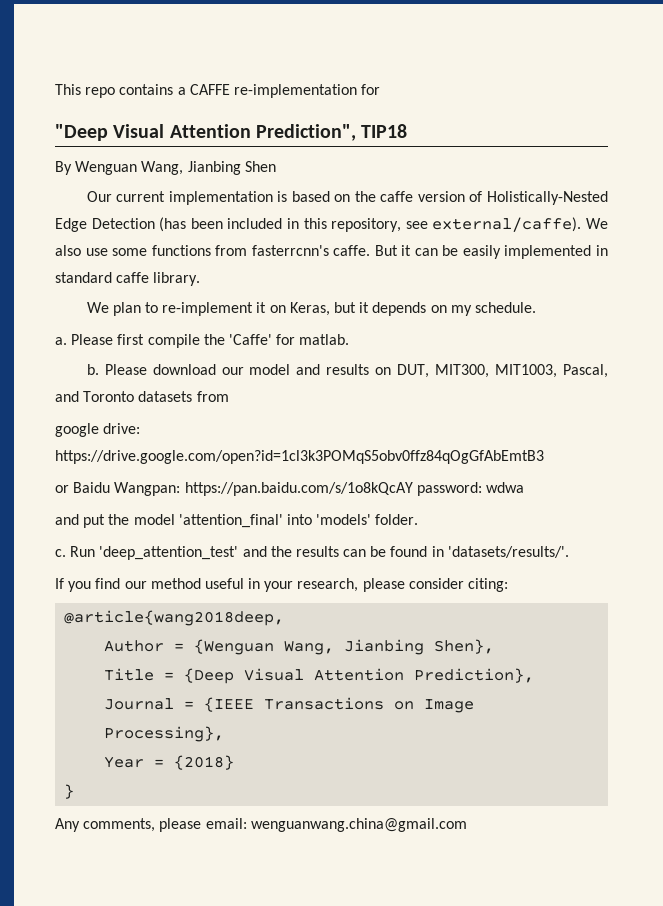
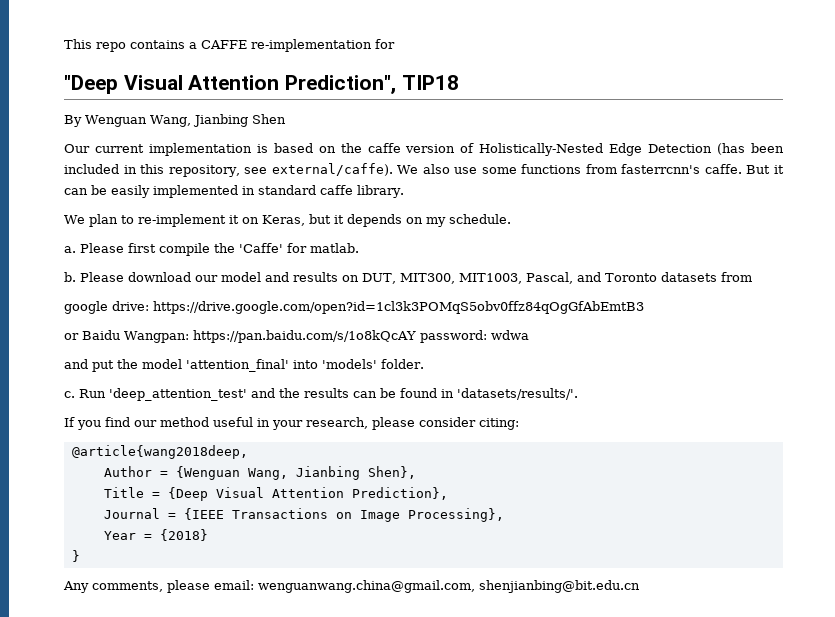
[250,818,467,832] wenguanwang.china@gmail.com -> [258,580,640,593] wenguanwang.china@gmail.com, shenjianbing@bit.edu.cn

